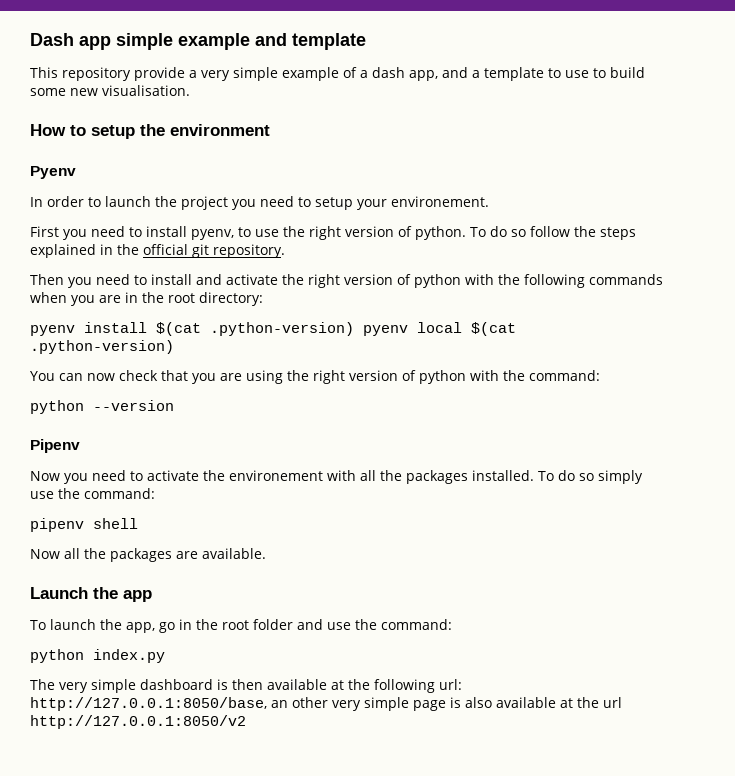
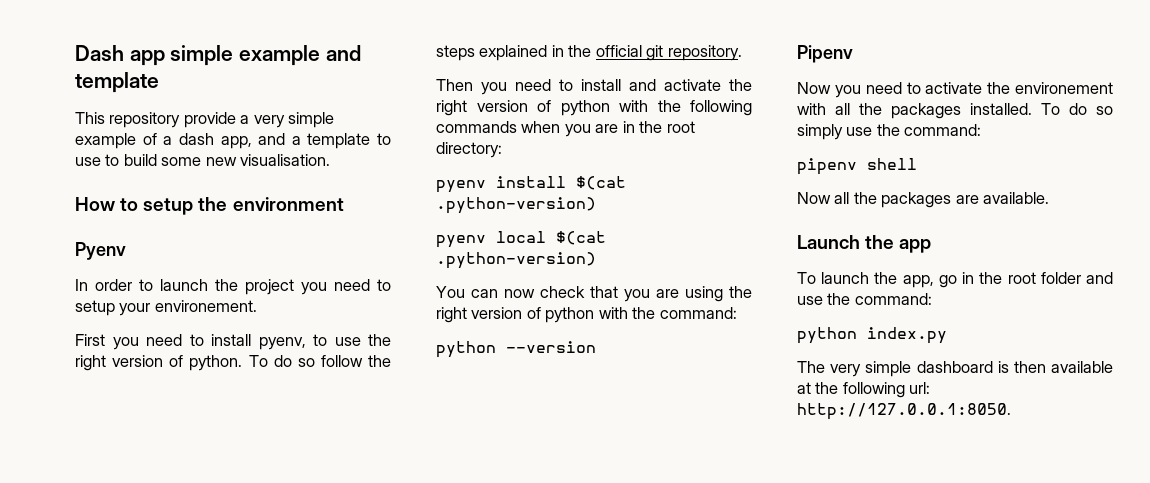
(354, 329) none -> (596, 205) //
[30,697,622,711] [30,715,246,729] http://127.0.0.1:8050/base, an other very simple page is also available at the url http://127.0.0.1:8050/v2 -> [797,403,1011,420] http://127.0.0.1:8050.

